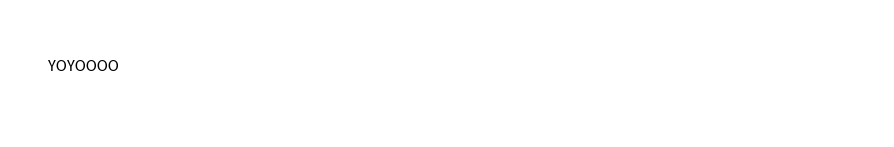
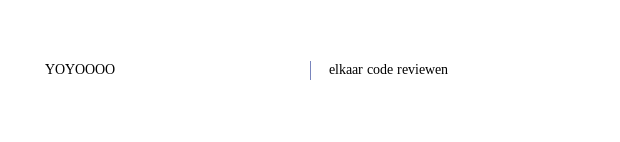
(119, 65) none -> [329,64,448,74] // elkaar code reviewen

